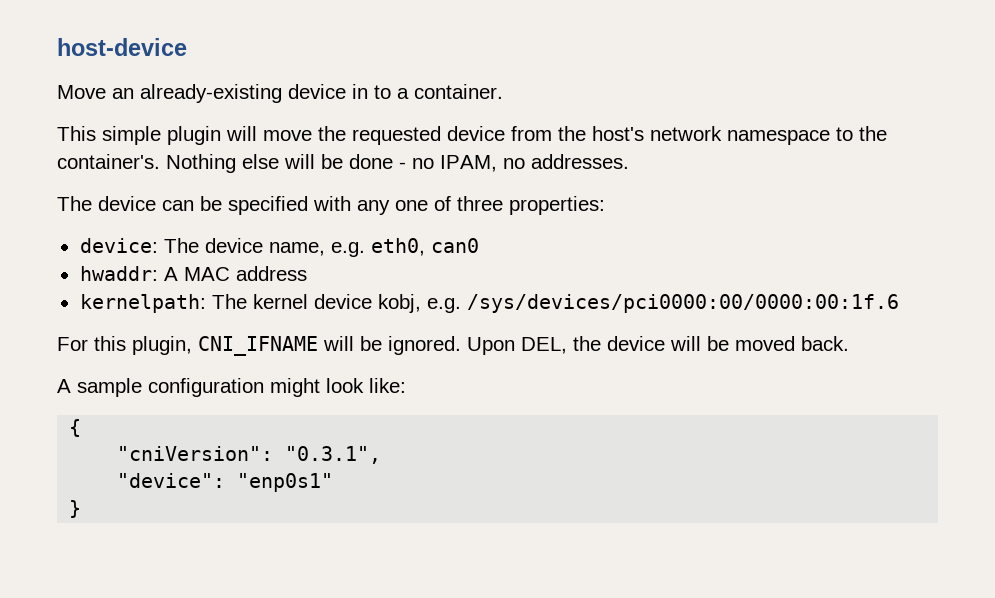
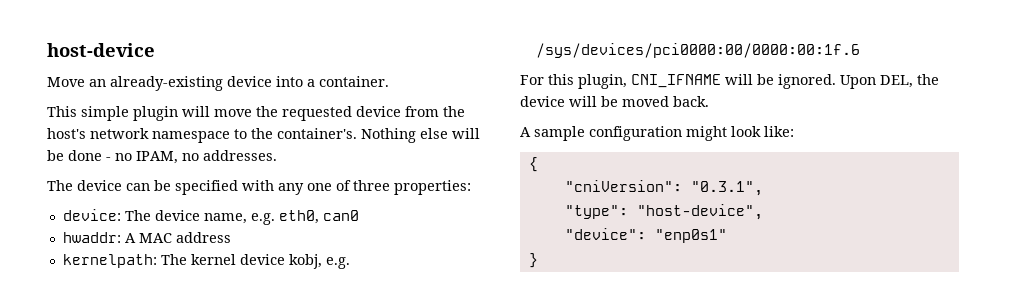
[352,84,391,99] in to -> [276,76,303,87] into
(382, 455) none -> [564,204,763,220] // "type": "host-device",

